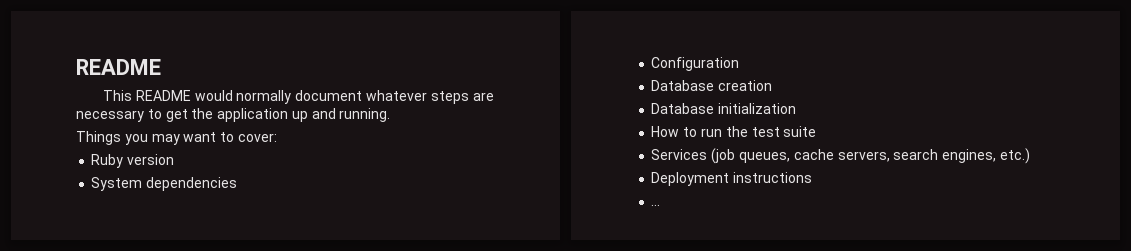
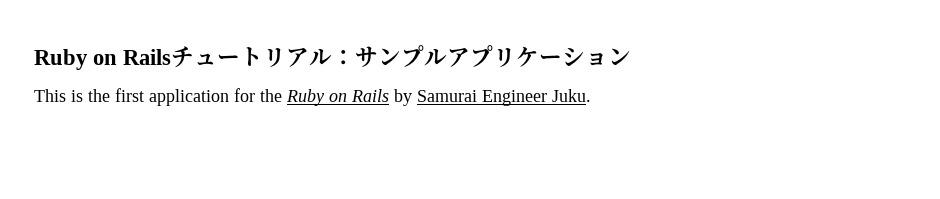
[76,59,161,75] [103,90,494,104] [76,108,391,122] [76,131,277,145] [91,154,175,168] [91,177,238,191] [651,57,740,71] [651,80,773,91] [651,103,797,114] [651,126,817,137] [651,148,1030,164] [651,172,813,186] [651,204,661,206] README // This README would normally document whatever steps are necessary to get the application up and running. // Things you may want to cover: // Ruby version // System dependencies // Configuration // Database creation // Database initialization // How to run the test suite // Services (job queues, cache servers, search engines, etc.) // Deployment instructions // ... -> [34,45,632,70] [34,88,591,106] Ruby on Railsチュートリアル：サンプルアプリケーション // This is the first application for the Ruby on Rails by Samurai Engineer Juku.

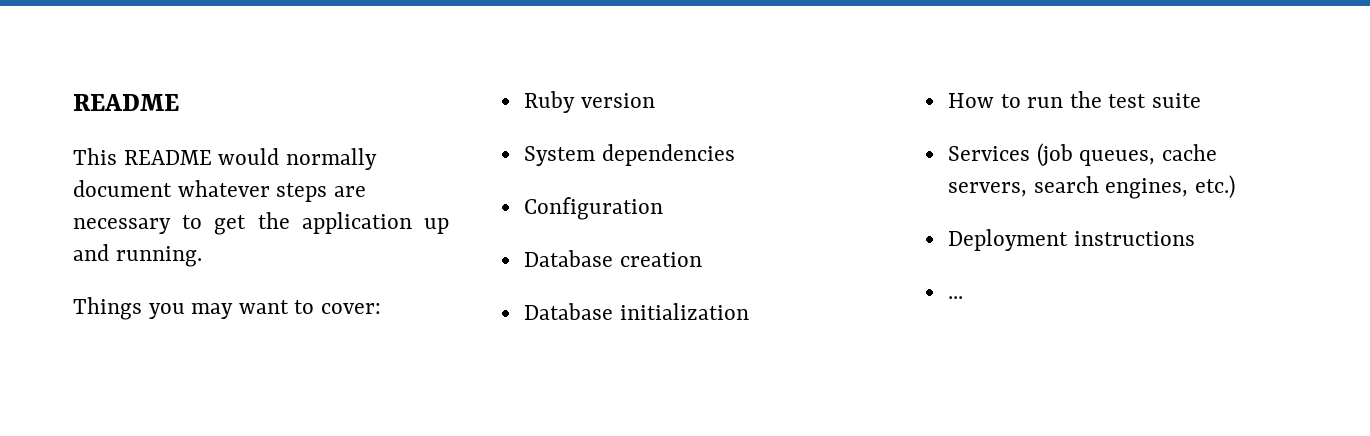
[34,45,632,70] [34,88,591,106] Ruby on Railsチュートリアル：サンプルアプリケーション // This is the first application for the Ruby on Rails by Samurai Engineer Juku. -> [73,94,179,111] [73,148,377,170] [73,180,366,202] [73,212,449,235] [73,244,202,267] [73,297,382,320] [523,91,655,113] [523,144,735,166] [523,197,663,220] [523,250,702,267] [523,303,749,320] [947,91,1202,108] [947,143,1217,167] [947,175,1235,199] [947,229,1195,251] [947,296,963,299] README // This README would normally document whatever steps are necessary to get the application up and running. // Things you may want to cover: // Ruby version // System dependencies // Configuration // Database creation // Database initialization // How to run the test suite // Services (job queues, cache servers, search engines, etc.) // Deployment instructions // ...

